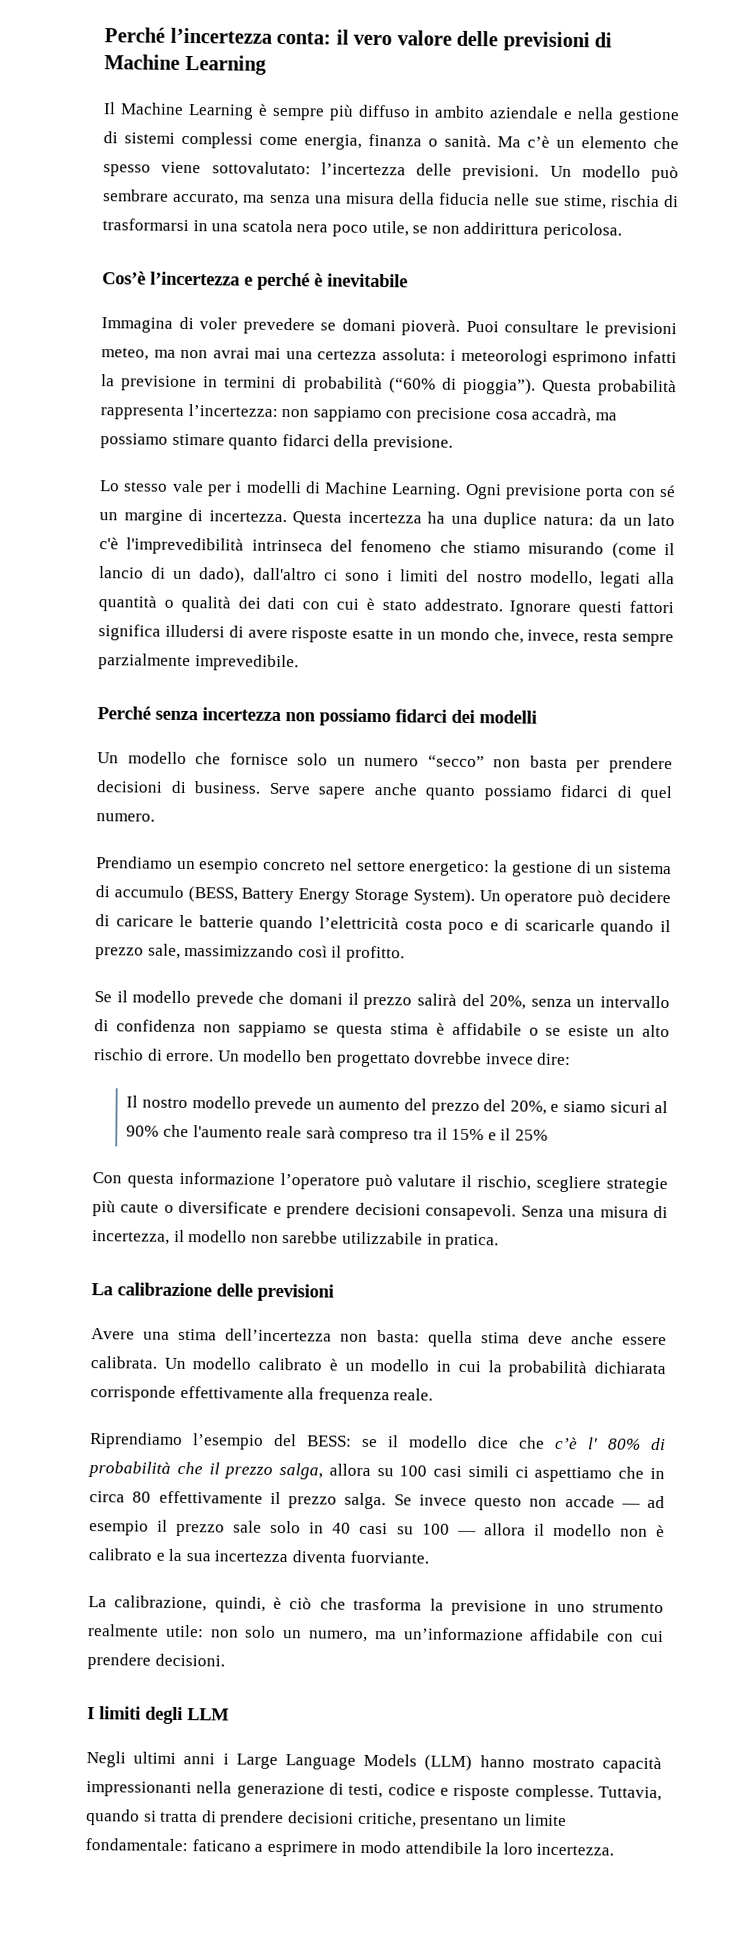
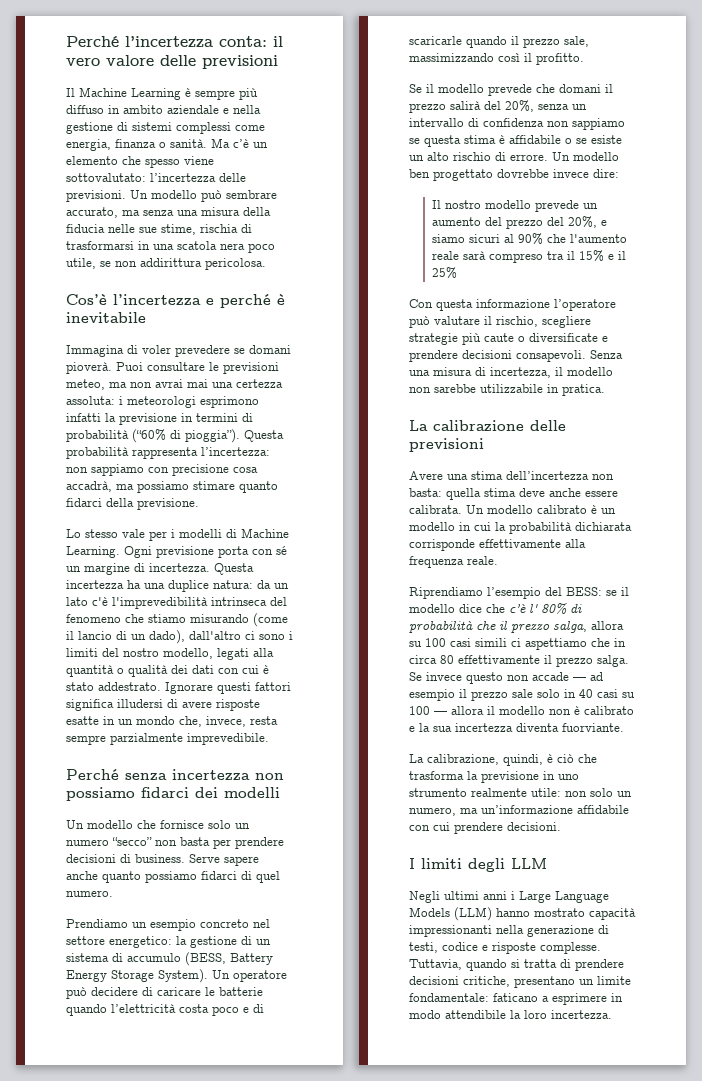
[594,32,613,48] [104,54,267,75] di Machine Learning -> (278, 62) none

